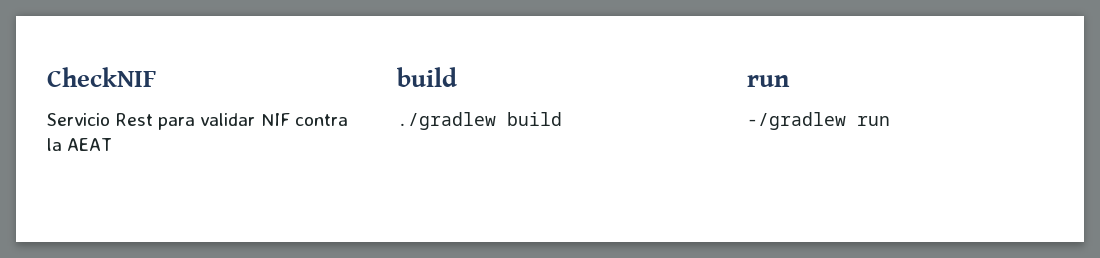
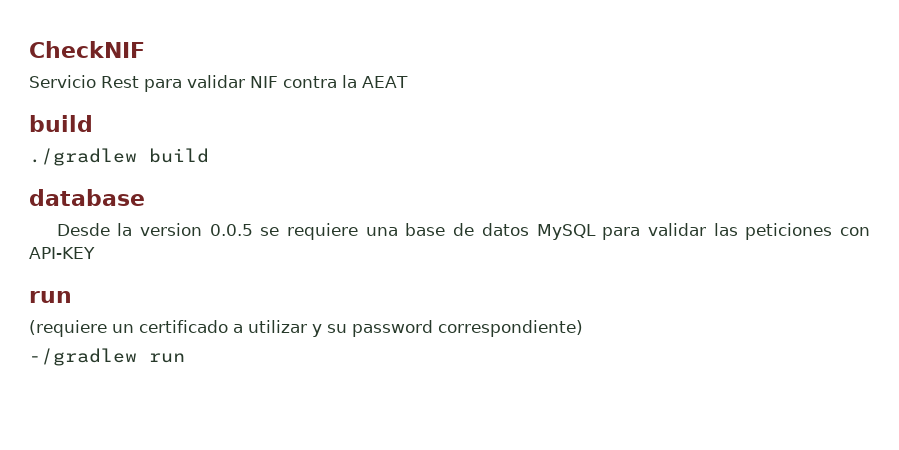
[747,75,790,87] run -> [29,189,145,206] [56,223,871,240] [29,247,95,259] [29,291,72,303] [29,320,583,337] database // Desde la version 0.0.5 se requiere una base de datos MySQL para validar las peticiones con API-KEY // run // (requiere un certificado a utilizar y su password correspondiente)

